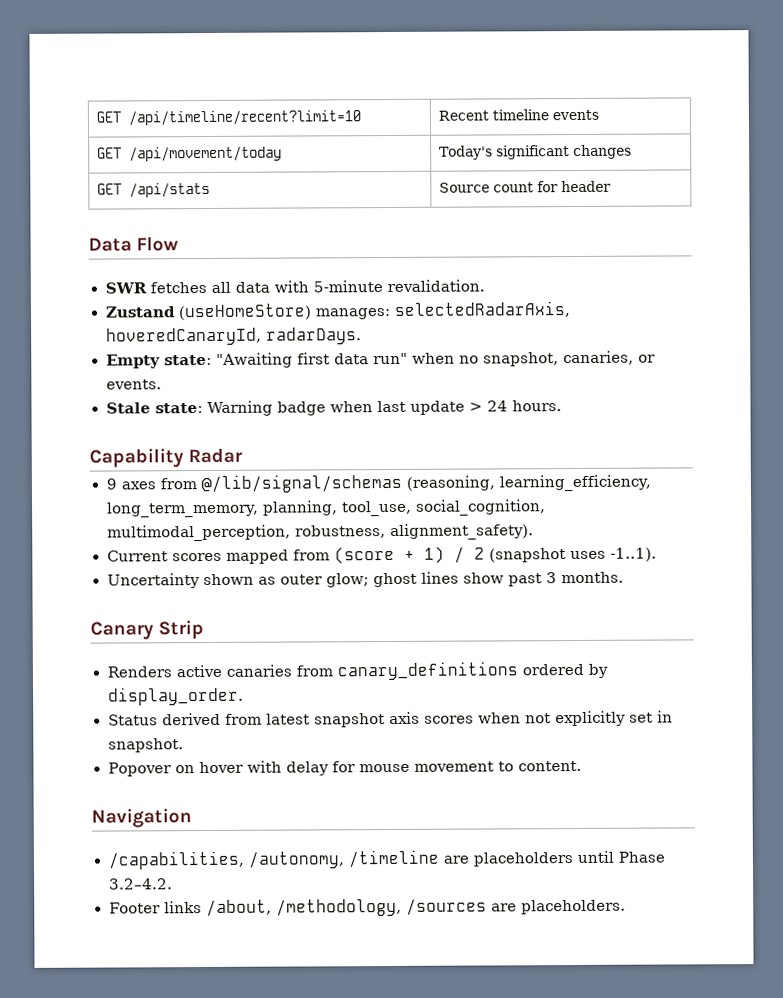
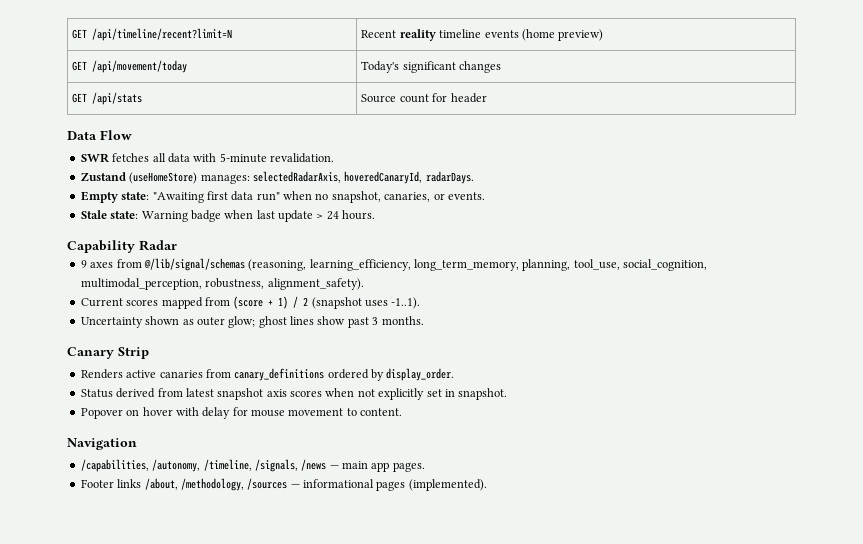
[96,110,362,126] GET /api/timeline/recent?limit=10 -> [72,28,233,41] GET /api/timeline/recent?limit=N
(490, 115) none -> [399,29,436,41] reality
(600, 115) none -> [521,29,604,41] (home preview)
[347,849,665,868] [108,878,173,890] /timeline are placeholders until Phase 3.2–4.2. -> [203,459,425,472] /timeline, /signals, /news — main app pages.
[490,899,626,915] are placeholders. -> [290,479,487,491] — informational pages (implemented).

